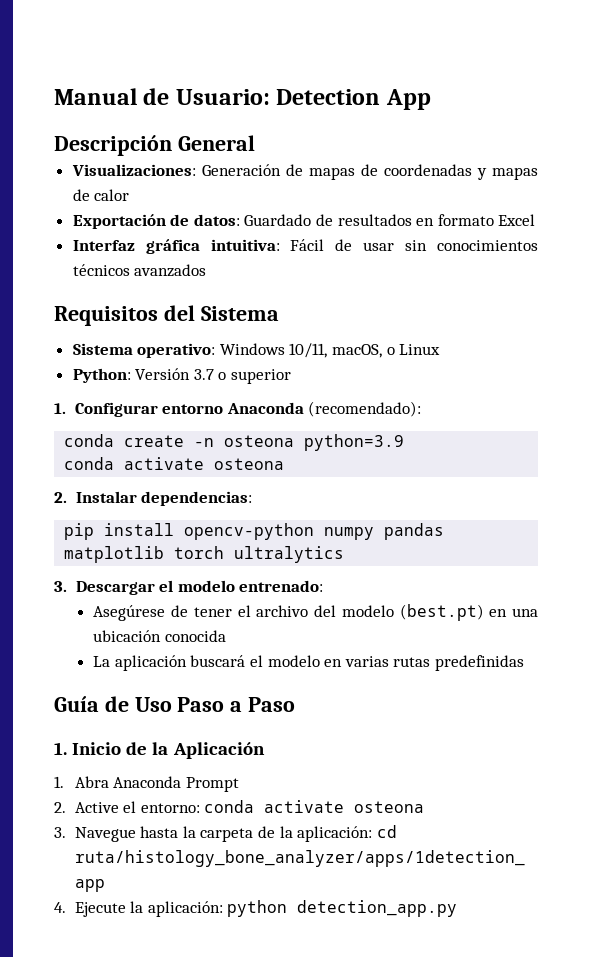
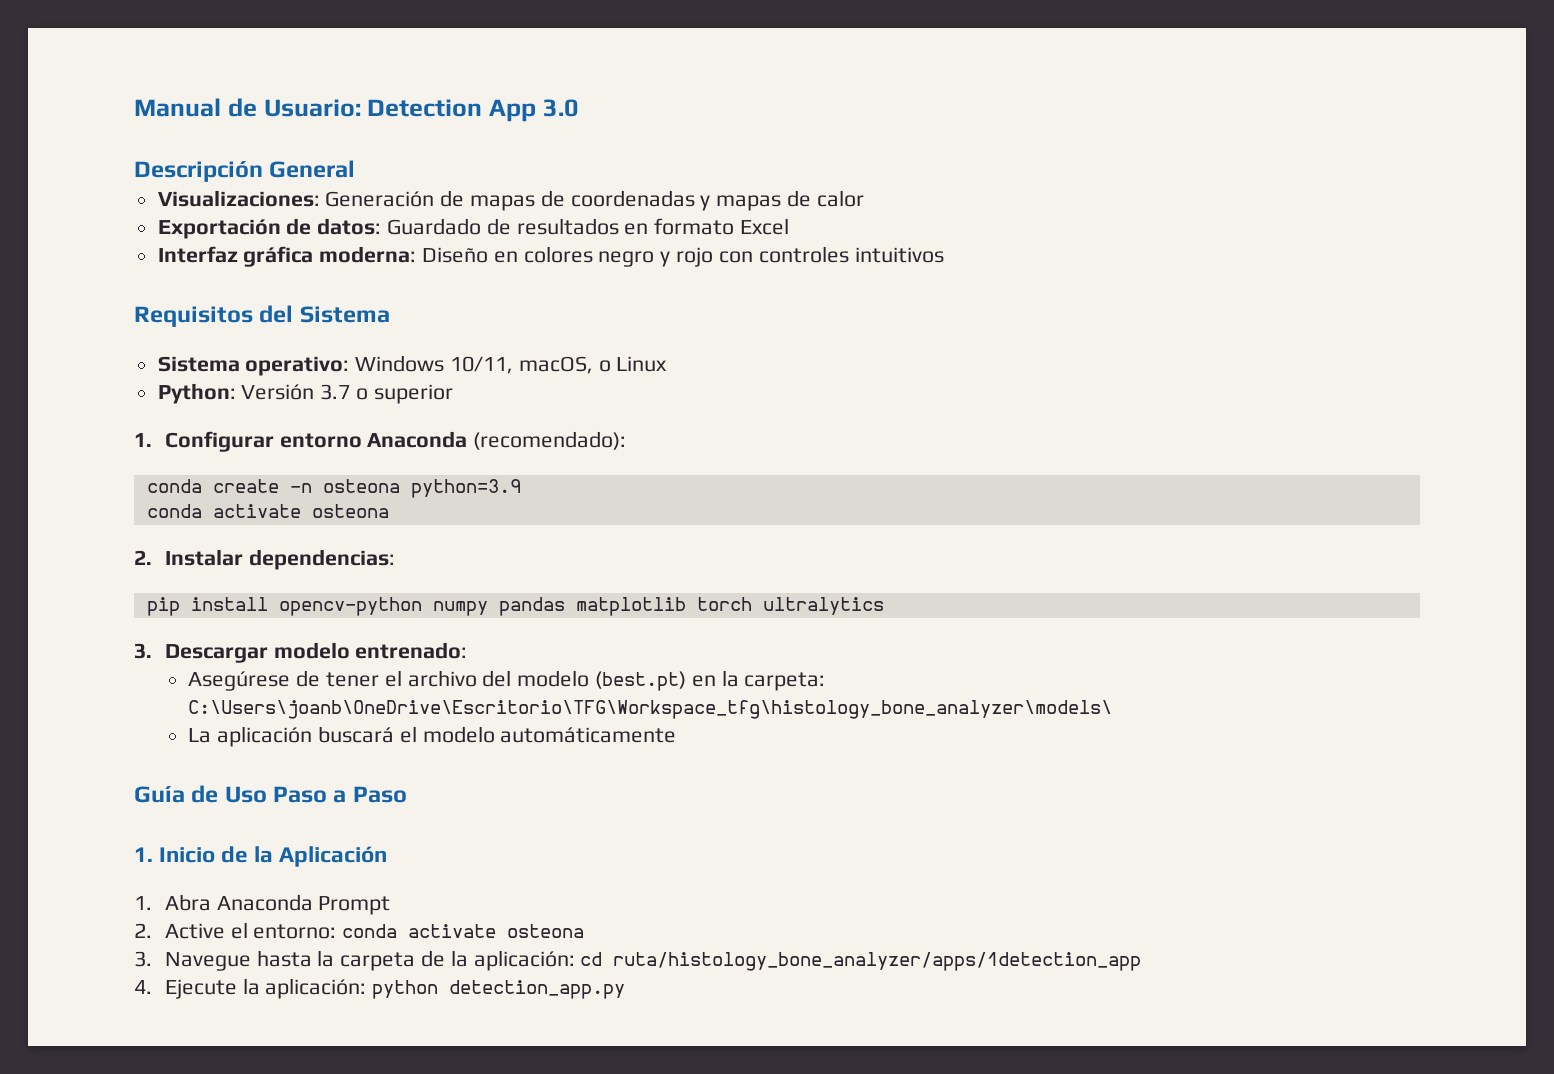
(431, 99) none -> [542,99,579,117] 3.0
[210,239,538,251] [72,264,207,277] intuitiva: Fácil de usar sin conocimientos técnicos avanzados -> [319,246,944,267] moderna: Diseño en colores negro y rojo con controles intuitivos
[159,580,174,592] el -> (268, 653) none
[512,608,538,617] [93,630,226,642] una ubicación conocida -> [721,670,826,691] [188,700,1113,719] la carpeta: C:\Users\joanb\OneDrive\Escritorio\TFG\Workspace_tfg\histology_bone_analyzer\models\
[324,655,525,671] en varias rutas predefinidas -> [500,727,677,743] automáticamente

